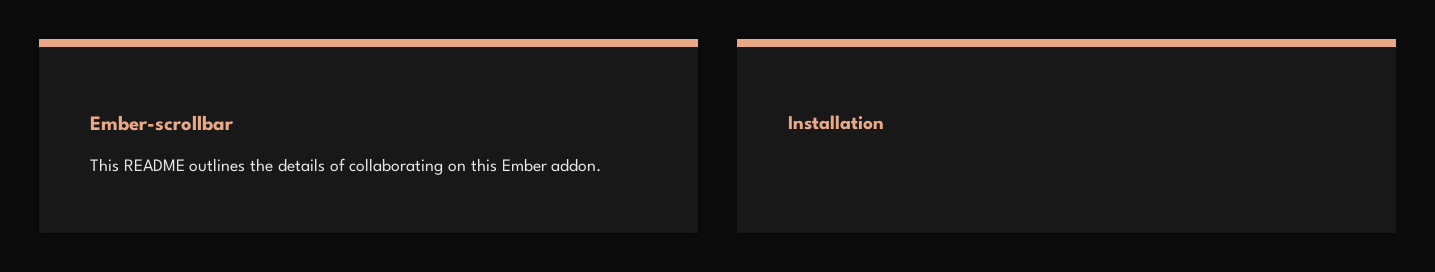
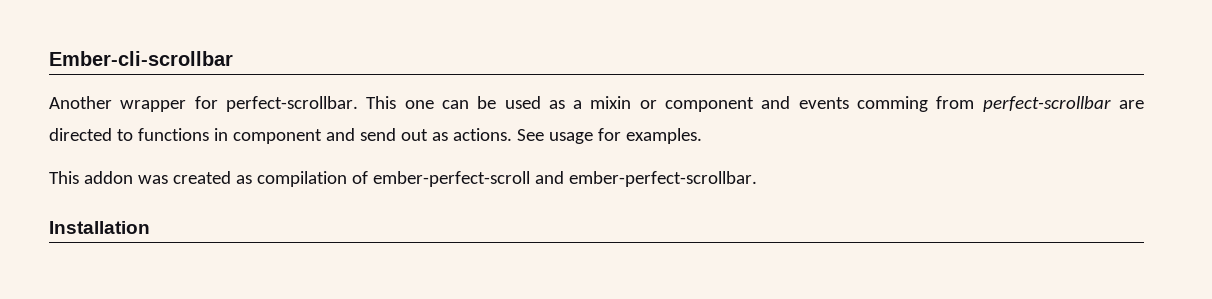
[90,115,234,131] [90,158,602,175] Ember-scrollbar // This README outlines the details of collaborating on this Ember addon. -> [49,51,233,66] [49,96,1144,112] [49,128,702,144] [49,171,757,187] Ember-cli-scrollbar // Another wrapper for perfect-scrollbar. This one can be used as a mixin or component and events comming from perfect-scrollbar are directed to functions in component and send out as actions. See usage for examples. // This addon was created as compilation of ember-perfect-scroll and ember-perfect-scrollbar.

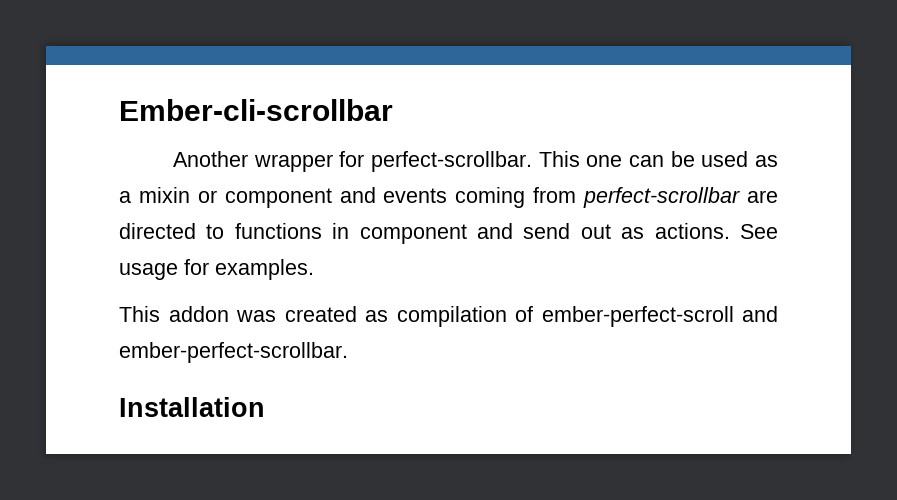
[857,96,929,112] comming -> [455,187,526,208] coming

